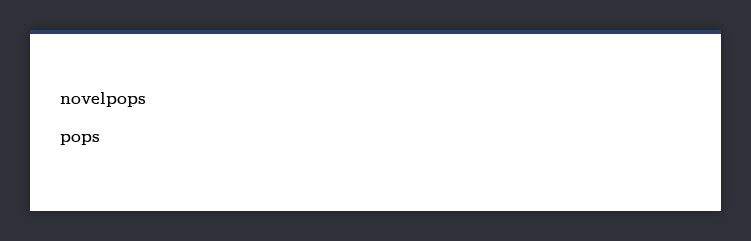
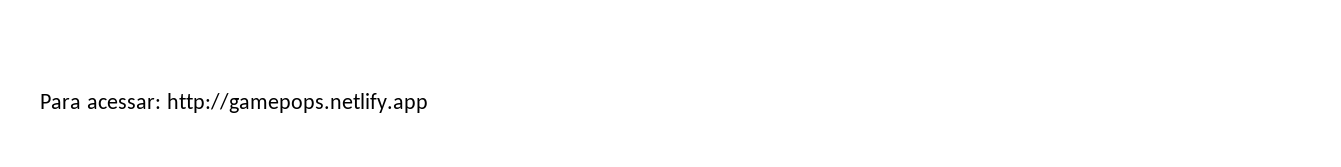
[60,92,146,107] [60,134,100,145] novelpops // pops -> [40,93,428,113] Para acessar: http://gamepops.netlify.app

